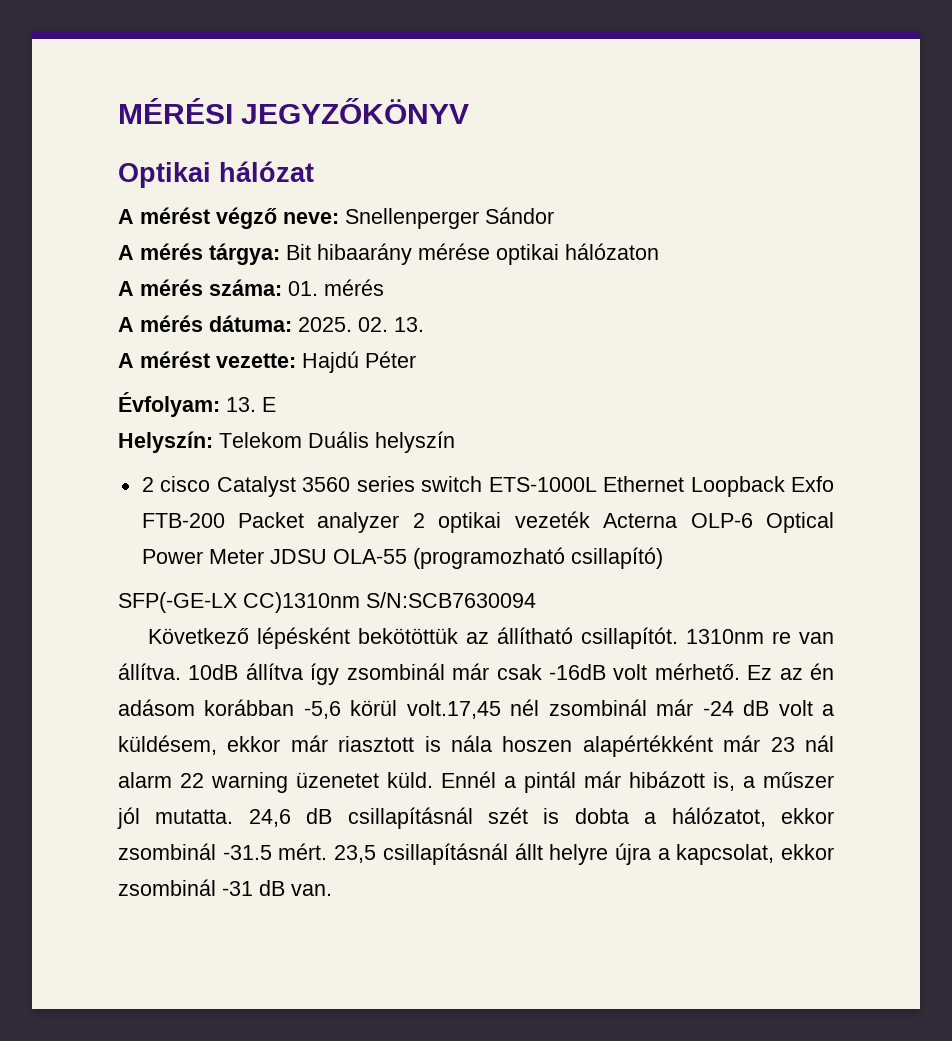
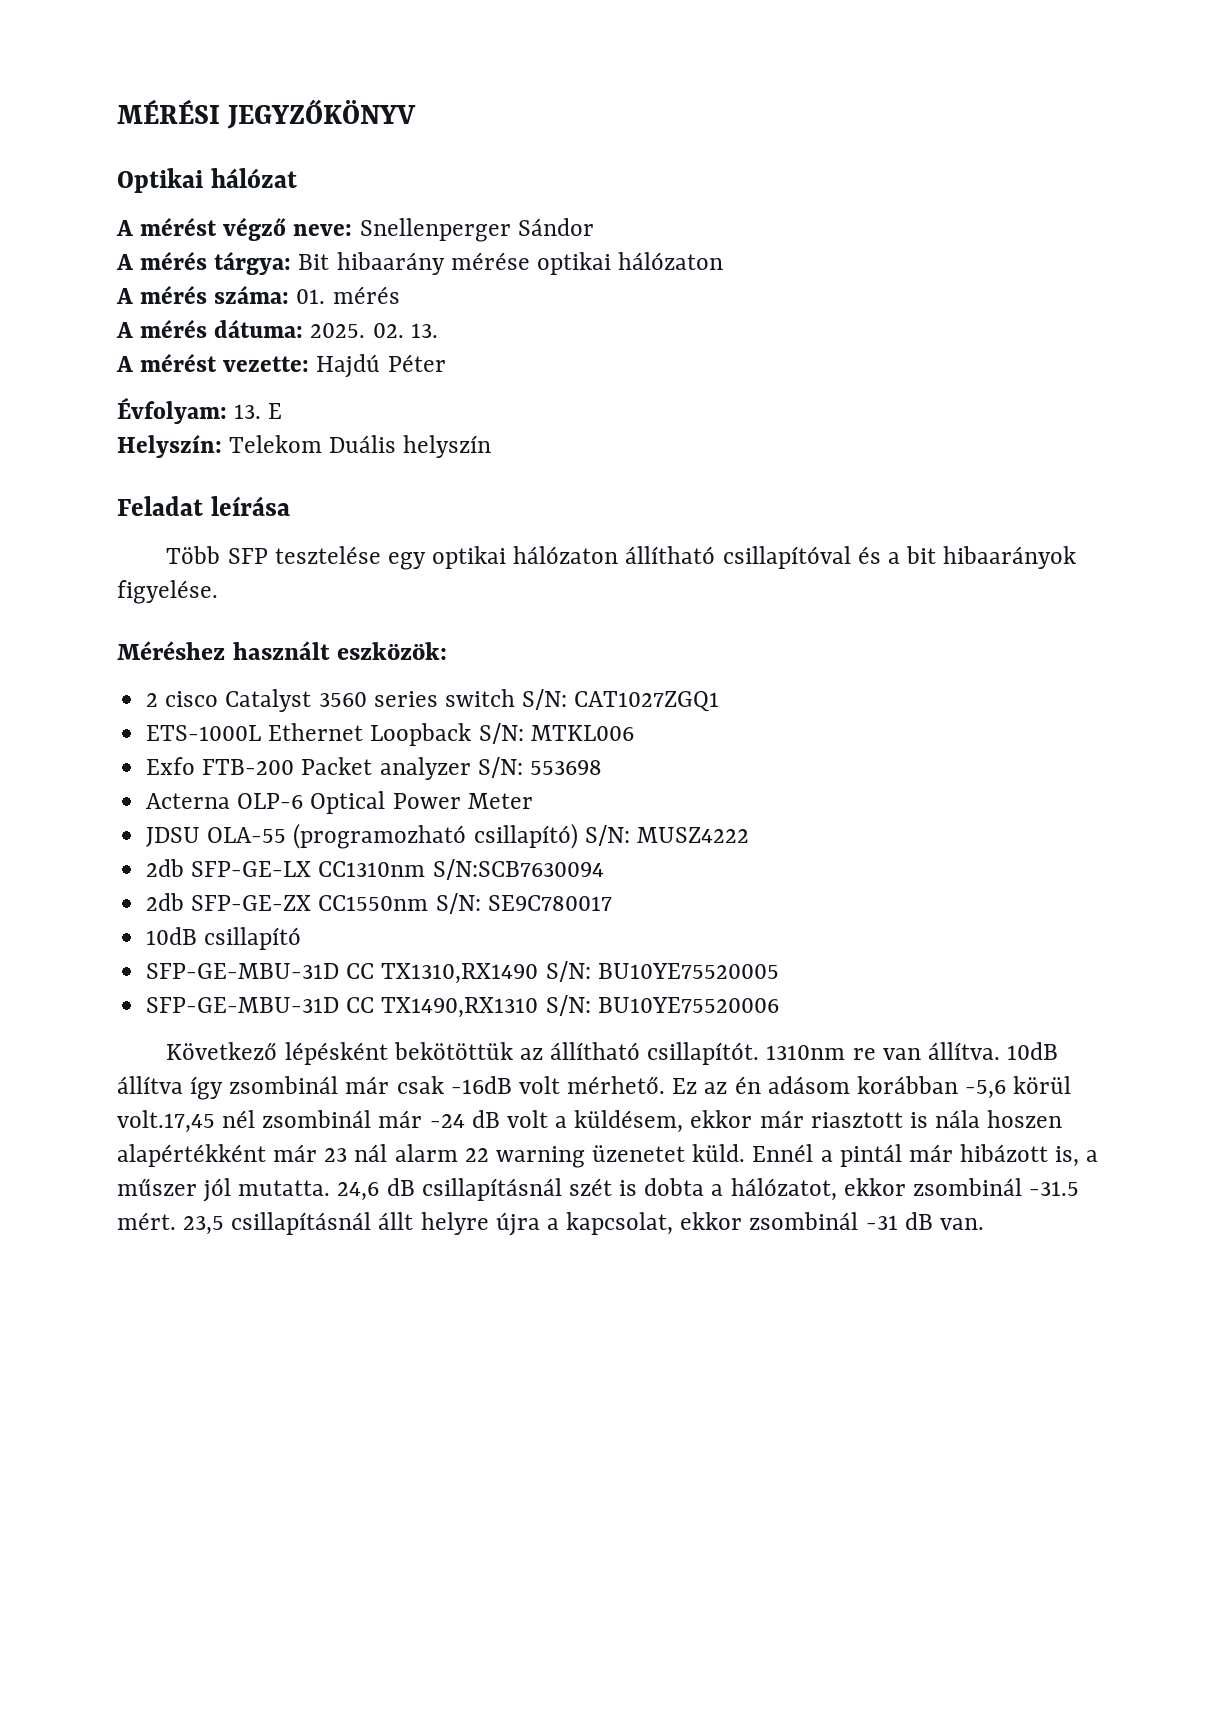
(455, 442) none -> [117,496,290,516] [166,546,1077,570] [117,580,218,604] [117,641,448,660] // Feladat leírása // Több SFP tesztelése egy optikai hálózaton állítható csillapítóval és a bit hibaarányok figyelése. // Méréshez használt eszközök:
(483, 484) none -> [522,689,720,712] S/N: CAT1027ZGQ1 //
(785, 486) none -> [478,723,634,744] S/N: MTKL006 //
[412,511,590,533] 2 optikai vezeték -> [477,757,602,778] S/N: 553698 //
(264, 556) none -> (533, 801) //
[118,592,536,613] // SFP(-GE-LX CC)1310nm S/N:SCB7630094 -> [584,825,749,846] [146,859,604,880] [146,893,612,914] [146,927,302,950] [146,961,779,984] [146,995,779,1018] S/N: MUSZ4222 // 2db SFP-GE-LX CC1310nm S/N:SCB7630094 // 2db SFP-GE-ZX CC1550nm S/N: SE9C780017 // 10dB csillapító // SFP-GE-MBU-31D CC TX1310,RX1490 S/N: BU10YE75520005 // SFP-GE-MBU-31D CC TX1490,RX1310 S/N: BU10YE75520006

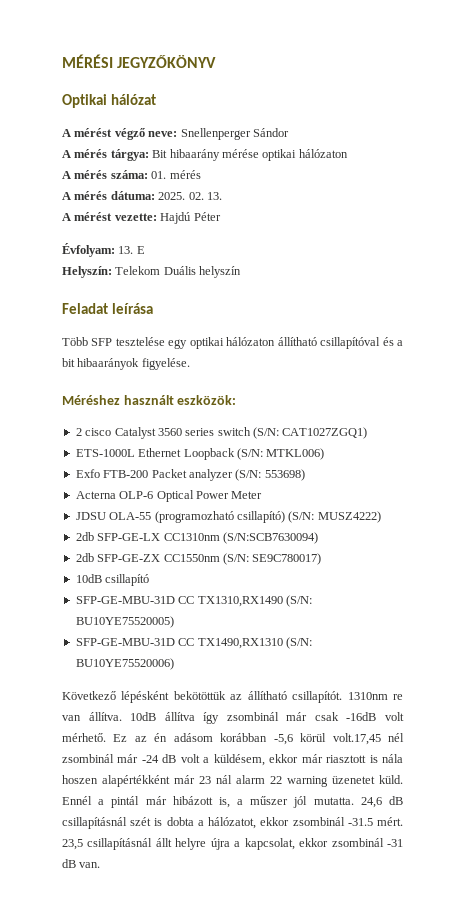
[522,689,720,712] S/N: CAT1027ZGQ1 -> [253,427,368,439] (S/N: CAT1027ZGQ1)
[478,723,634,744] S/N: MTKL006 -> [236,448,325,460] (S/N: MTKL006)
[477,757,602,778] S/N: 553698 -> [235,469,305,481] (S/N: 553698)
[584,825,749,846] S/N: MUSZ4222 -> [288,511,381,523] (S/N: MUSZ4222)
[432,859,604,880] S/N:SCB7630094 -> [222,532,318,544] (S/N:SCB7630094)
[435,893,612,914] S/N: SE9C780017 -> [222,553,322,565] (S/N: SE9C780017)
[545,961,779,982] S/N: BU10YE75520005 -> [285,595,312,607] [75,616,174,628] (S/N: BU10YE75520005)
[545,995,779,1016] S/N: BU10YE75520006 -> [285,637,312,649] [75,658,174,670] (S/N: BU10YE75520006)

